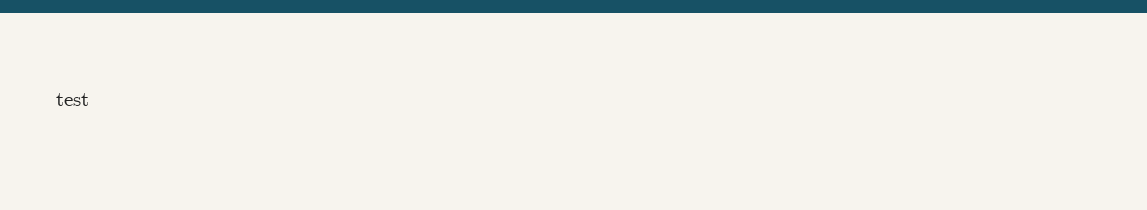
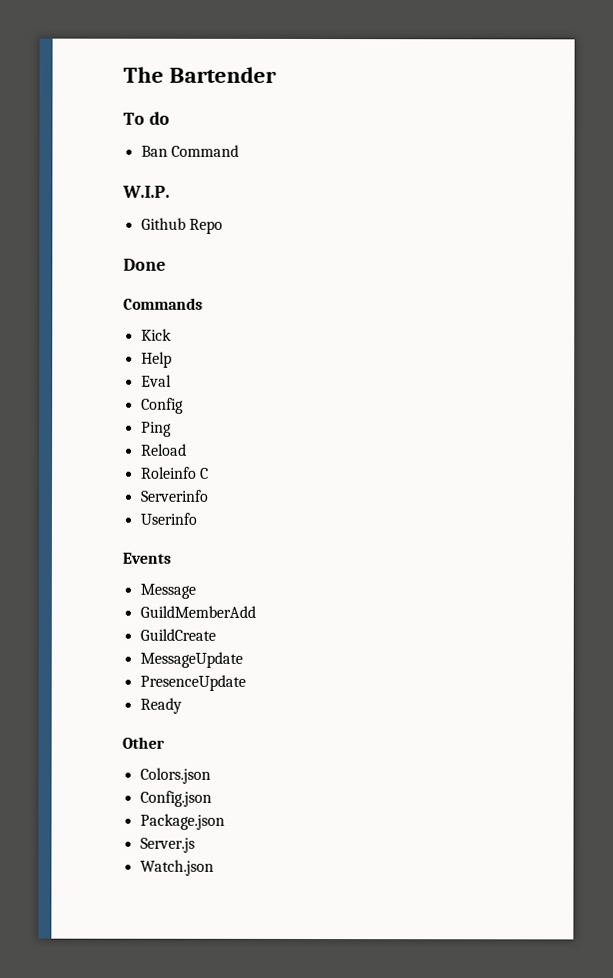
[56,93,89,106] test -> [123,66,278,83] [123,111,170,125] [140,144,239,157] [122,185,170,198] [140,217,223,234] [123,258,166,271] [123,297,203,310] [140,328,172,341] [140,351,172,368] [140,374,172,387] [140,397,184,414] [140,421,172,437] [140,443,187,456] [140,466,209,479] [139,489,208,502] [139,512,197,525] [122,552,171,564] [139,583,196,599] [139,605,256,618] [139,628,216,641] [139,651,243,668] [139,674,246,691] [139,697,182,714] [122,736,165,749] [139,767,211,784] [139,790,212,807] [139,813,225,830] [139,837,195,853] [139,859,214,876] The Bartender // To do // Ban Command // W.I.P. // Github Repo // Done // Commands // Kick // Help // Eval // Config // Ping // Reload // Roleinfo C // Serverinfo // Userinfo // Events // Message // GuildMemberAdd // GuildCreate // MessageUpdate // PresenceUpdate // Ready // Other // Colors.json // Config.json // Package.json // Server.js // Watch.json

